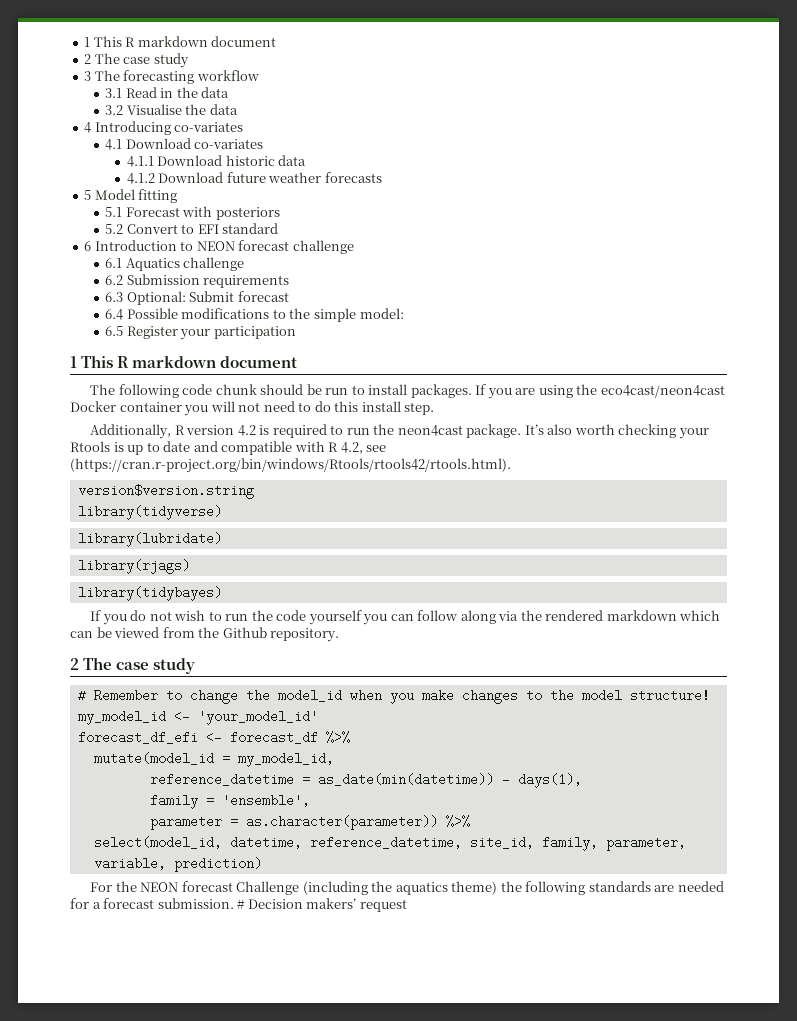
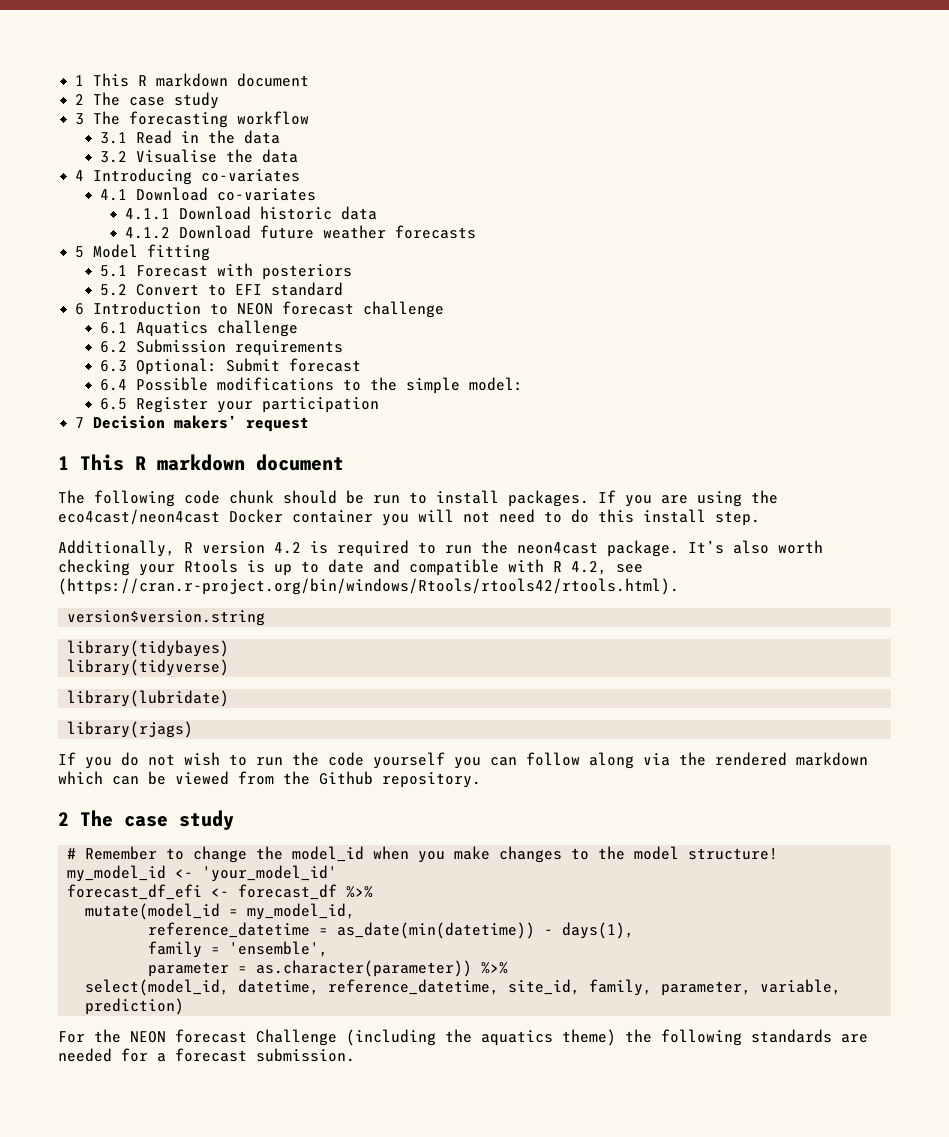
(296, 332) none -> [75,415,310,432] // 7 Decision makers’ request
(254, 491) none -> [67,640,230,657] // library(tidybayes)
[77,586,222,601] // library(tidybayes) -> (194, 729) none
[237,898,407,912] # Decision makers’ request -> (355, 1055) none

